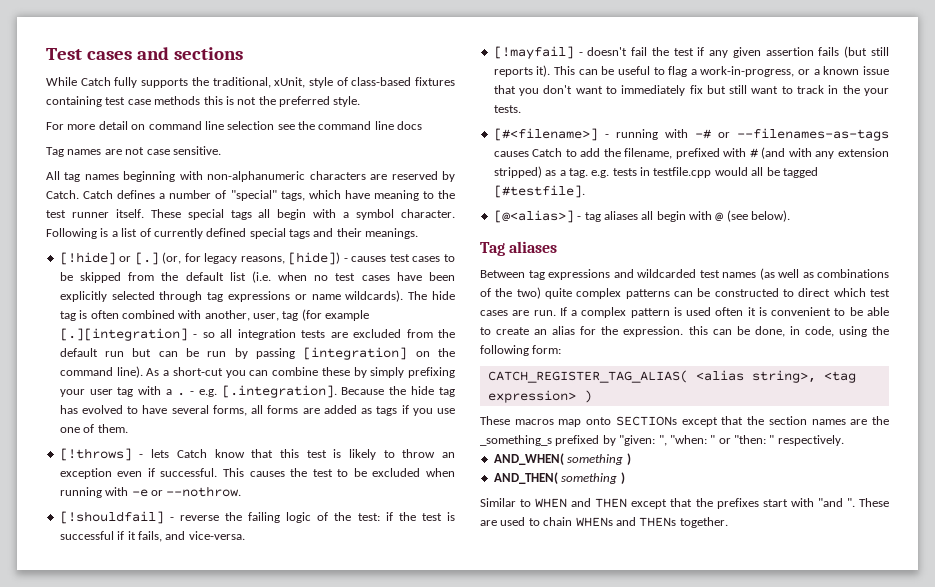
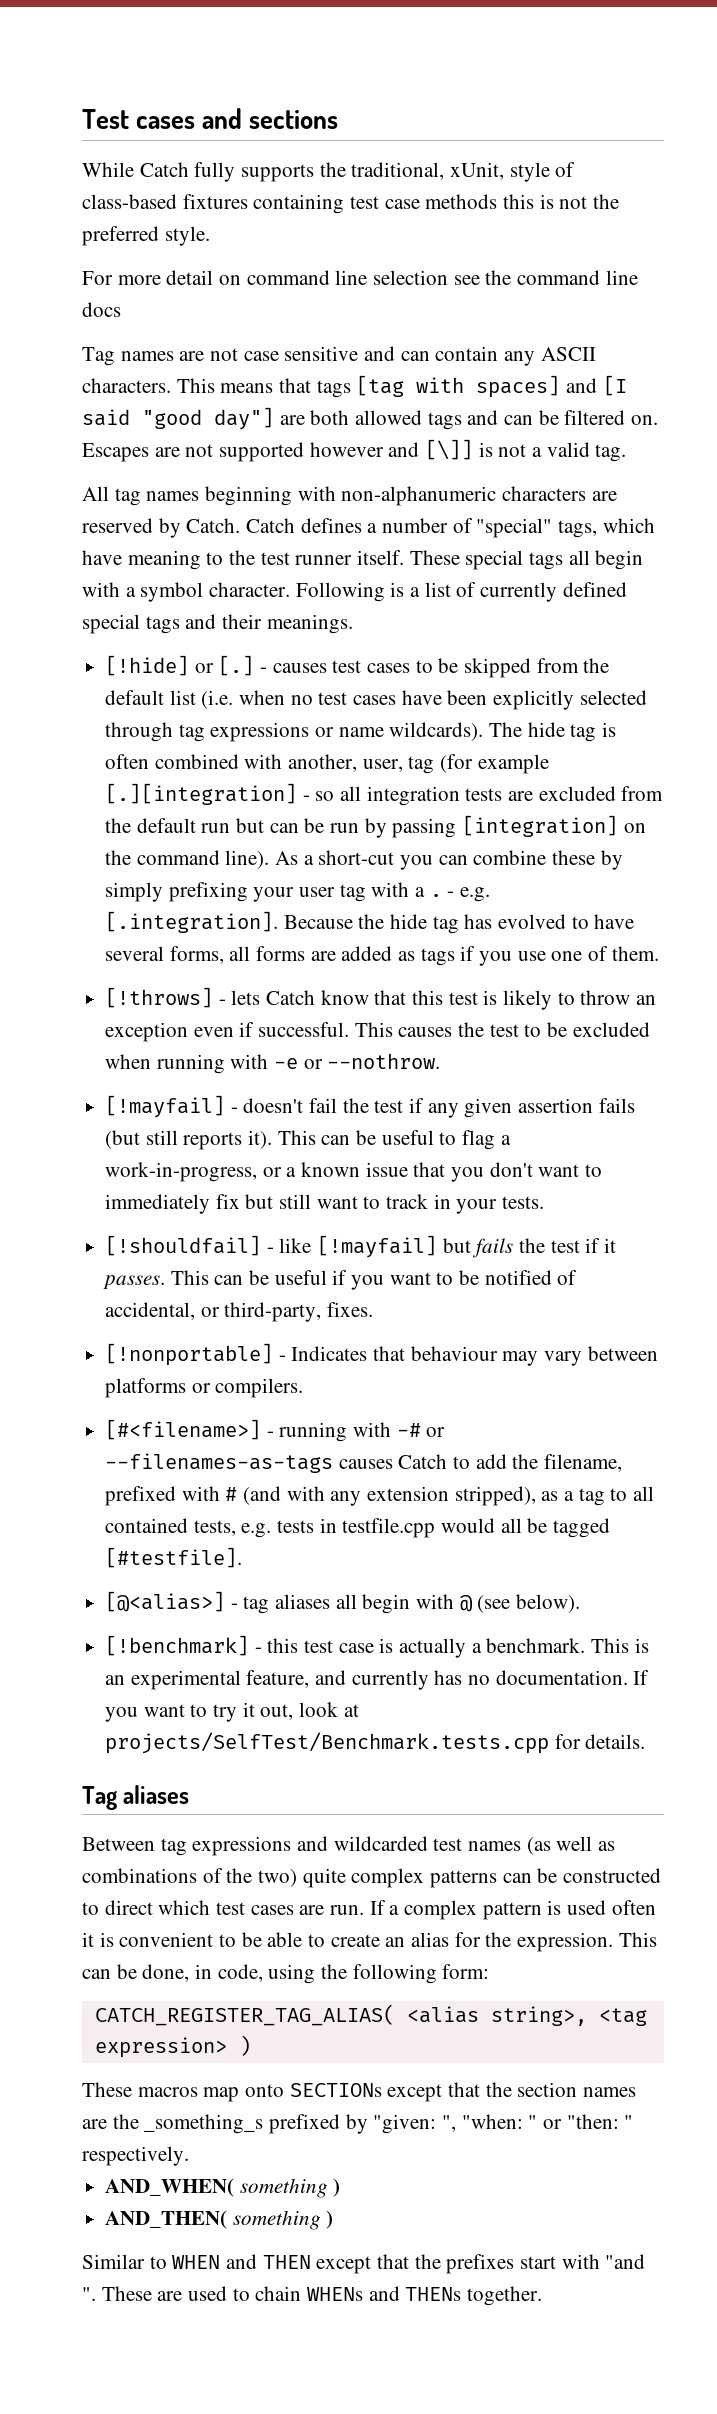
[172,146,221,155] sensitive. -> [284,346,596,366] [82,375,627,398] [82,407,659,430] [82,439,627,462] sensitive and can contain any ASCII characters. This means that tags [tag with spaces] and [I said "good day"] are both allowed tags and can be filtered on. Escapes are not supported however and [\]] is not a valid tag.
[162,252,341,265] (or, for legacy reasons, [hide]) -> (255, 665) none
[59,511,456,524] [59,531,245,542] // [!shouldfail] - reverse the failing logic of the test: if the test is successful if it fails, and vice-versa. -> (441, 1061) none
[842,85,860,94] the -> (451, 1201) none
(521, 109) none -> [105,1235,617,1258] [103,1270,578,1290] [105,1302,374,1322] [105,1343,658,1366] [105,1378,304,1398] // [!shouldfail] - like [!mayfail] but fails the test if it passes. This can be useful if you want to be notified of accidental, or third-party, fixes. // [!nonportable] - Indicates that behaviour may vary between platforms or compilers.
[493,166,542,178] stripped) -> [454,1486,536,1506] stripped),
[568,168,588,178] tag. -> [578,1486,655,1506] [105,1518,236,1536] tag to all contained tests,
(791, 216) none -> [105,1635,649,1658] [105,1670,650,1690] [105,1702,359,1722] [105,1732,646,1754] // [!benchmark] - this test case is actually a benchmark. This is an experimental feature, and currently has no documentation. If you want to try it out, look at projects/SelfTest/Benchmark.tests.cpp for details.
[688,326,708,335] this -> [618,1932,657,1947] This

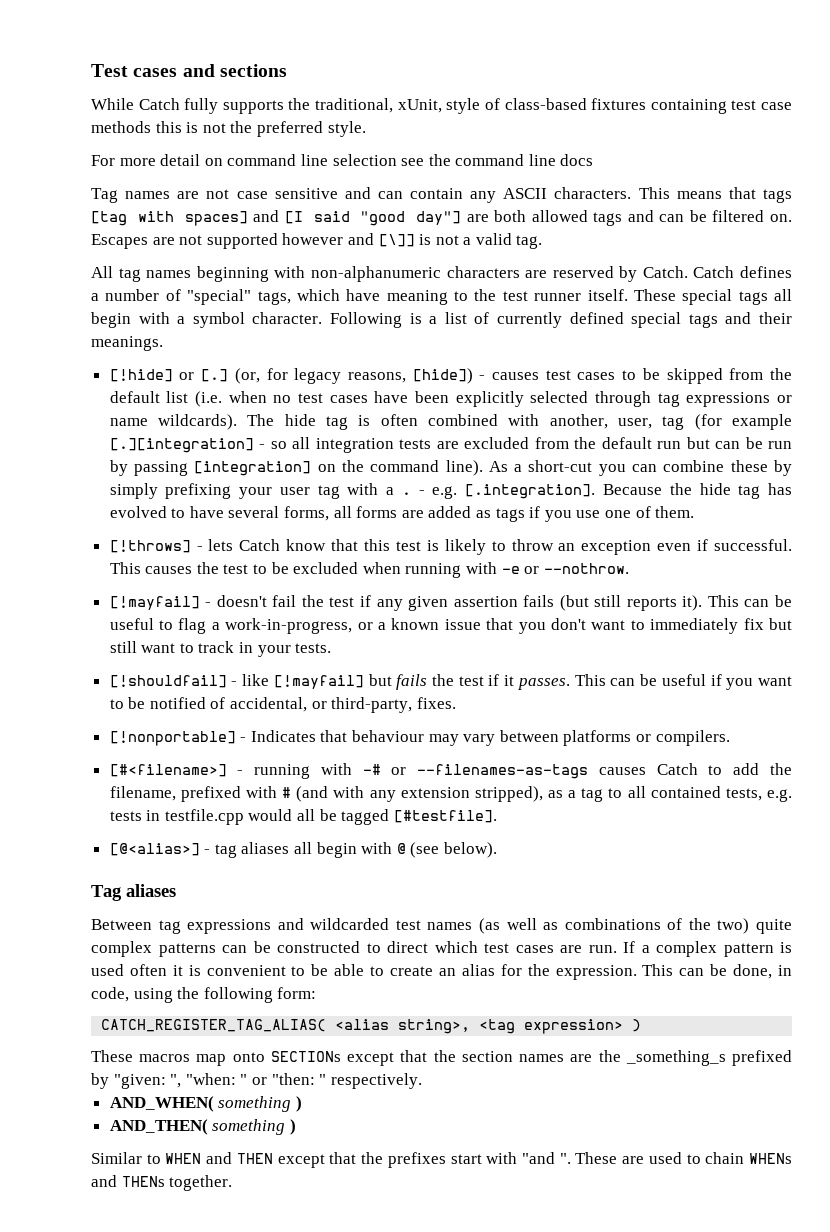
(255, 665) none -> [234,368,473,384] (or, for legacy reasons, [hide])
[105,1635,649,1658] [105,1670,650,1690] [105,1702,359,1722] [105,1732,646,1754] // [!benchmark] - this test case is actually a benchmark. This is an experimental feature, and currently has no documentation. If you want to try it out, look at projects/SelfTest/Benchmark.tests.cpp for details. -> (498, 850) none

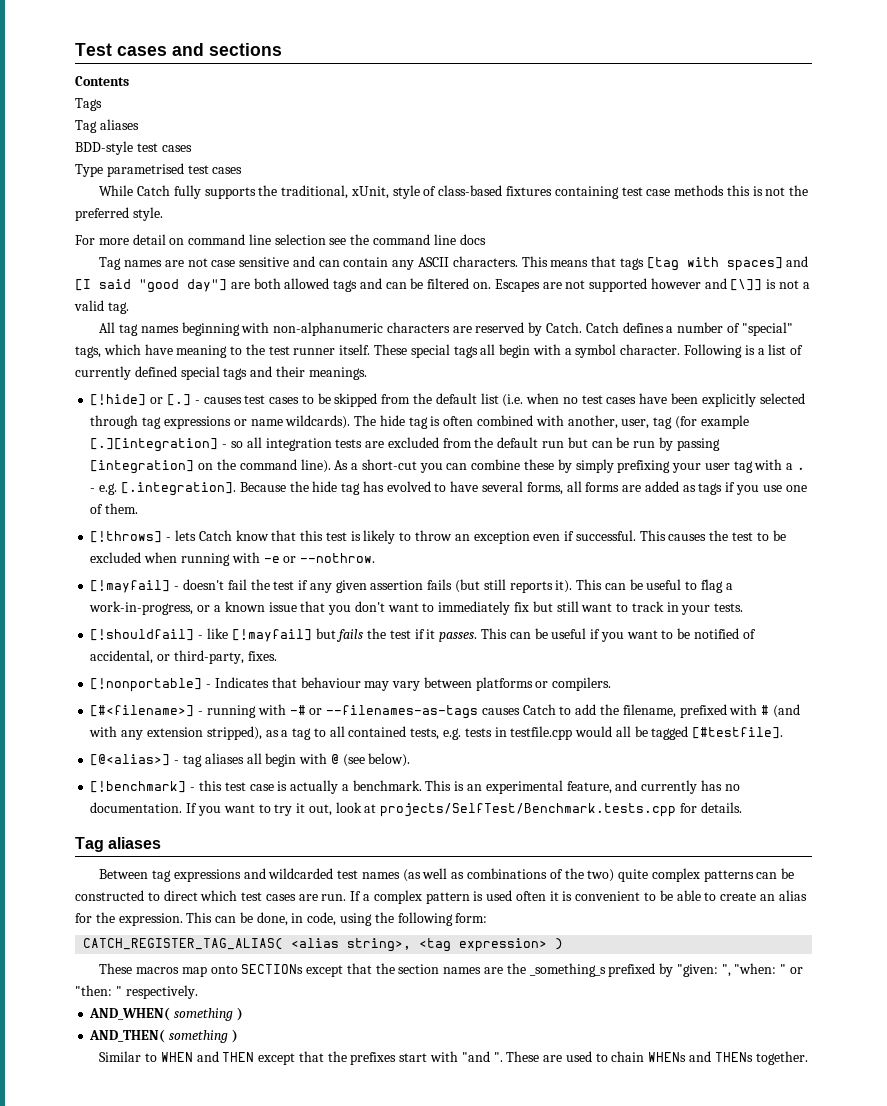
(287, 70) none -> [75,76,129,86] [75,98,102,111] [75,119,139,133] [75,141,192,155] [75,163,243,177] // Contents // Tags // Tag aliases // BDD-style test cases // Type parametrised test cases
[234,368,473,384] (or, for legacy reasons, [hide]) -> (191, 400) none
(498, 850) none -> [90,780,740,794] [90,802,742,817] // [!benchmark] - this test case is actually a benchmark. This is an experimental feature, and currently has no documentation. If you want to try it out, look at projects/SelfTest/Benchmark.tests.cpp for details.

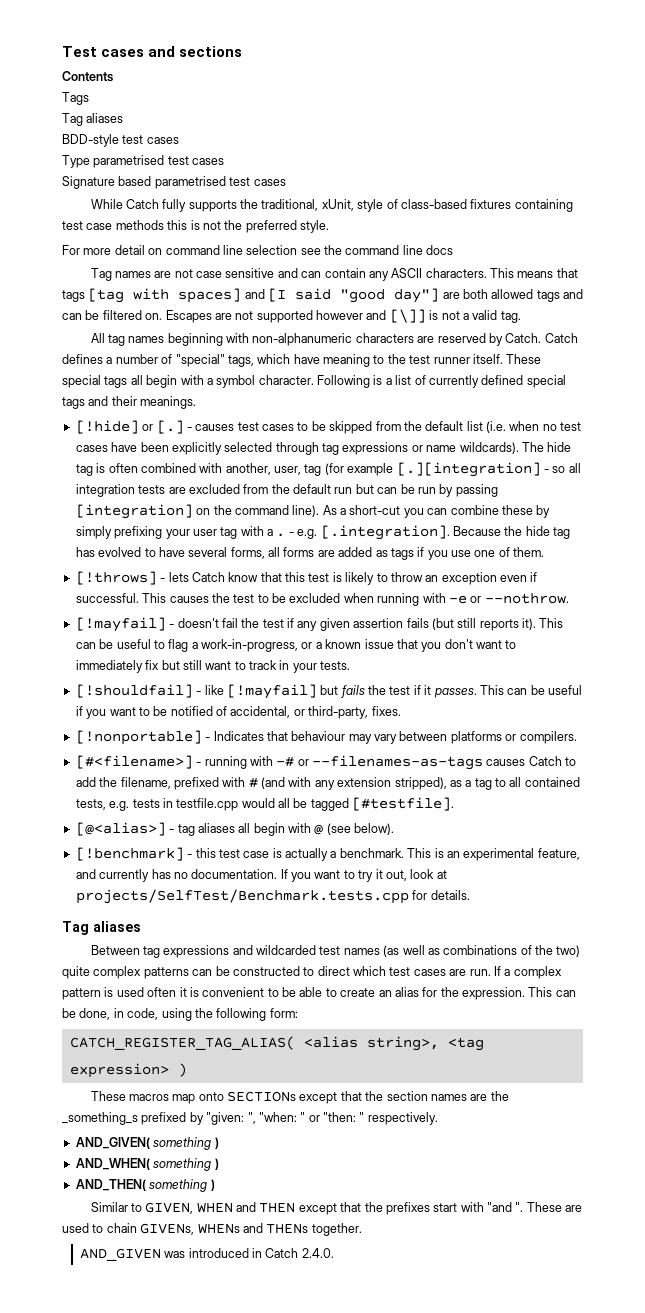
(243, 170) none -> [62,176,286,189] // Signature based parametrised test cases
(198, 992) none -> [75,1137,219,1150] // AND_GIVEN( something )
(158, 1057) none -> [145,1202,194,1214] GIVEN,
(645, 1056) none -> [140,1223,195,1235] GIVENs,
(808, 1058) none -> [79,1248,334,1261] // AND_GIVEN was introduced in Catch 2.4.0.

